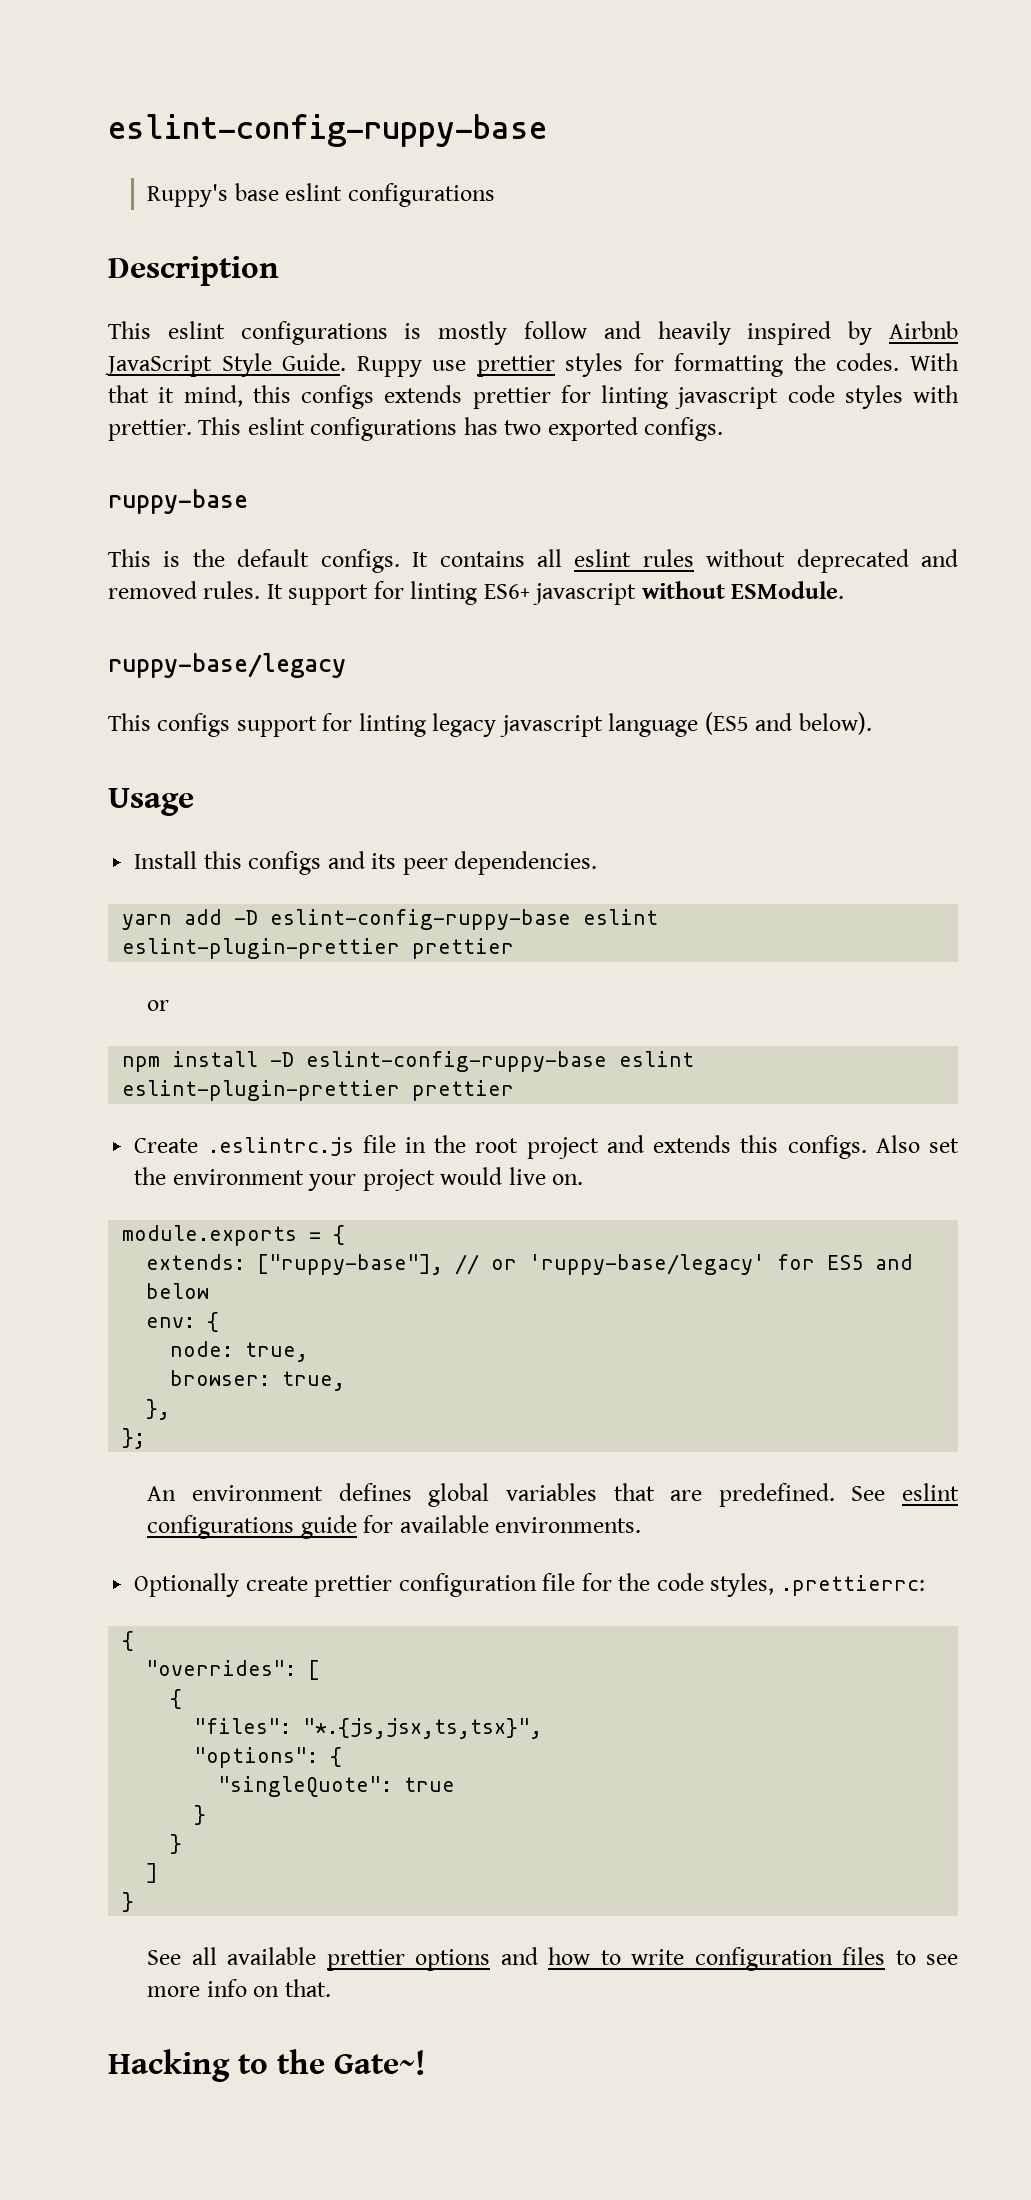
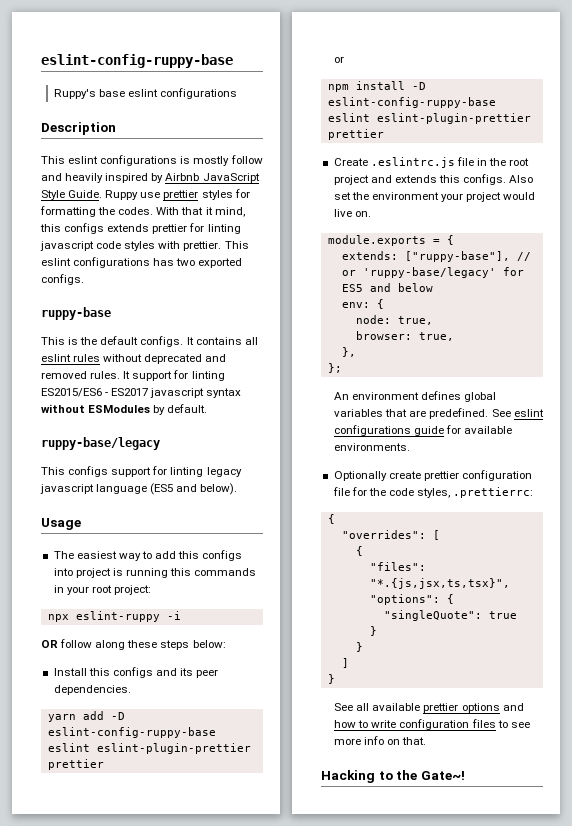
[483,581,845,605] ES6+ javascript without ESModule. -> [41,388,242,398] [41,404,208,415] ES2015/ES6 - ES2017 javascript syntax without ESModules by default.
(194, 802) none -> [53,550,243,561] [53,568,257,578] [53,585,151,595] [47,611,181,622] [41,639,226,650] // The easiest way to add this configs into project is running this commands in your root project: // npx eslint-ruppy -i // OR follow along these steps below:

